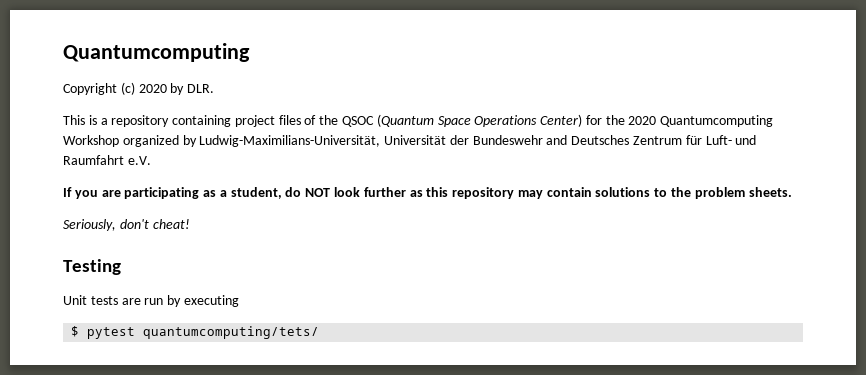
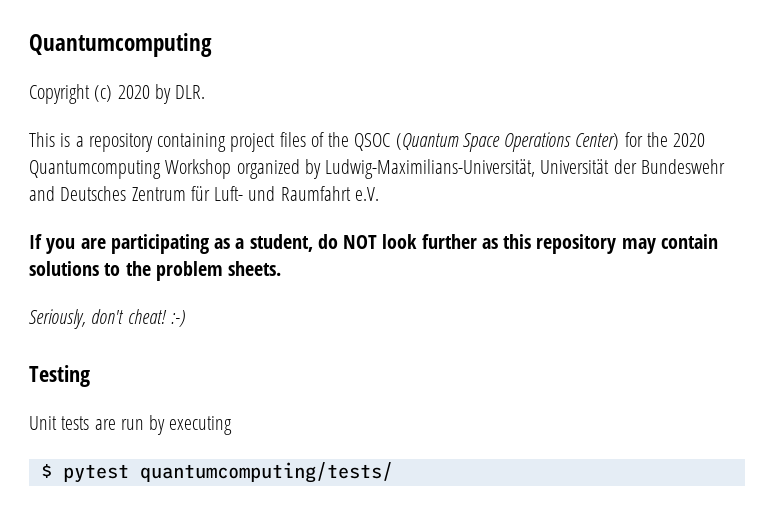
(190, 224) none -> [170,310,185,327] :-)
[143,326,320,339] quantumcomputing/tets/ -> [139,462,393,483] quantumcomputing/tests/

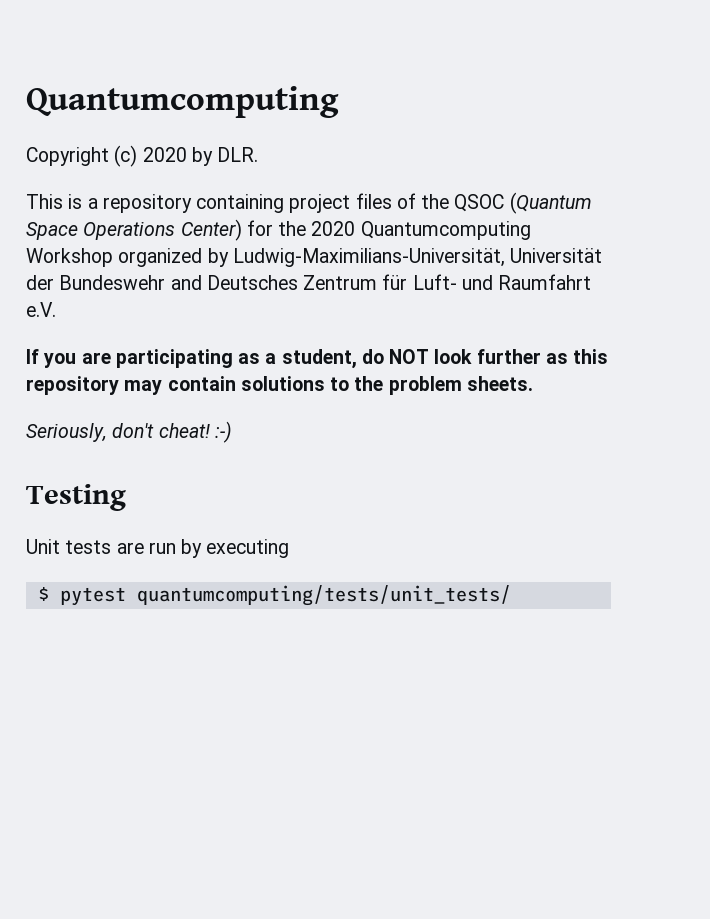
[139,462,393,483] quantumcomputing/tests/ -> [136,585,511,606] quantumcomputing/tests/unit_tests/

